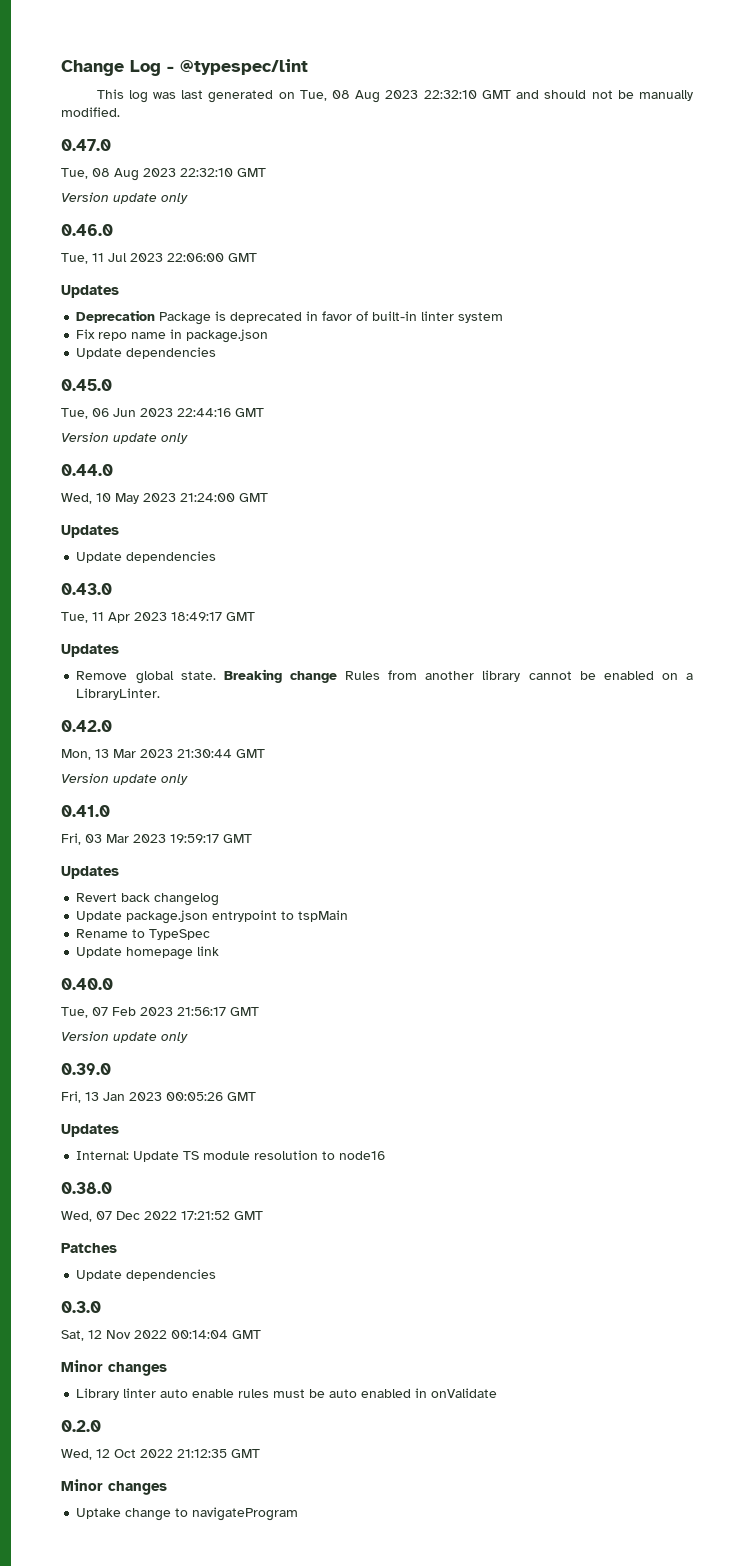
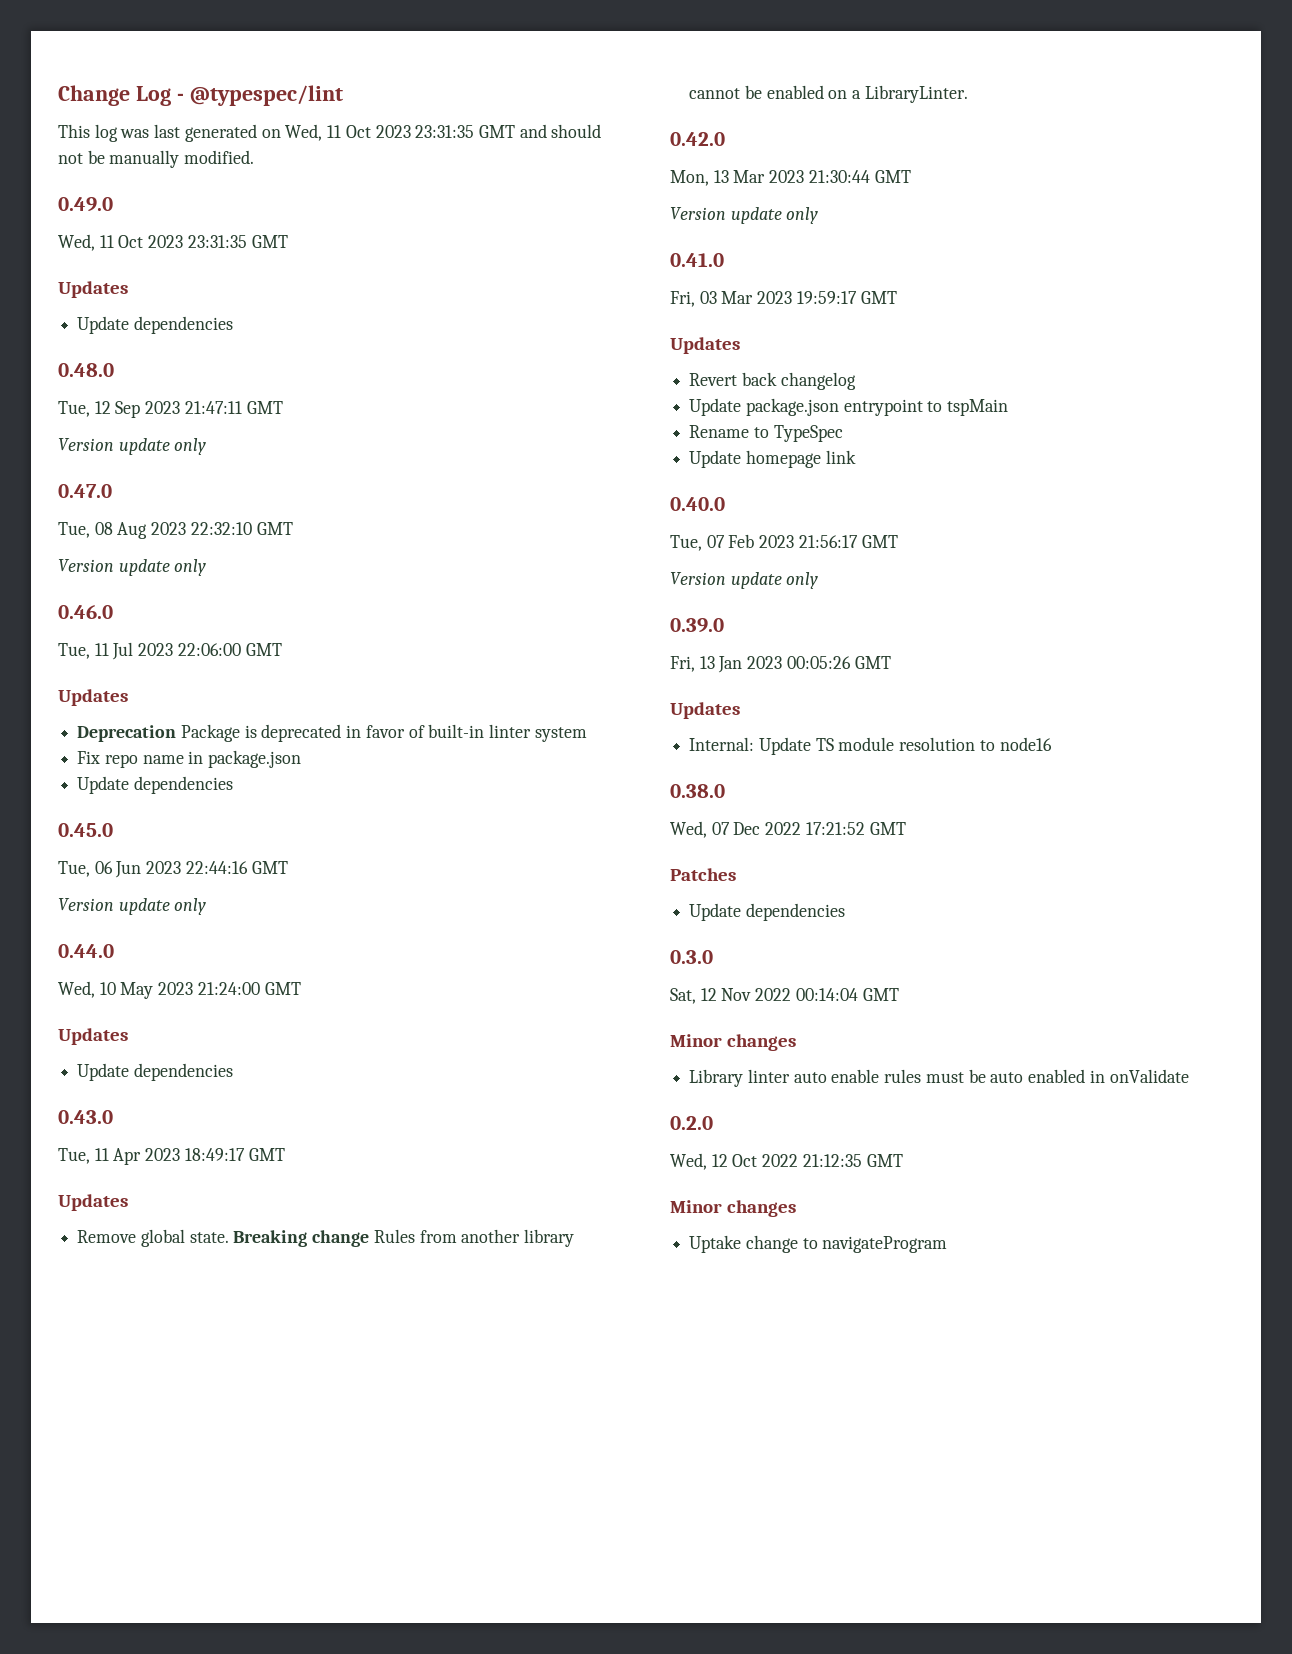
[299,90,477,103] Tue, 08 Aug 2023 22:32:10 -> [285,124,475,141] Wed, 11 Oct 2023 23:31:35
(120, 112) none -> [58,197,113,212] [58,234,288,251] [58,281,128,298] [77,316,233,334] [58,363,114,377] [58,401,283,418] [58,438,207,455] // 0.49.0 // Wed, 11 Oct 2023 23:31:35 GMT // Updates // Update dependencies // 0.48.0 // Tue, 12 Sep 2023 21:47:11 GMT // Version update only

